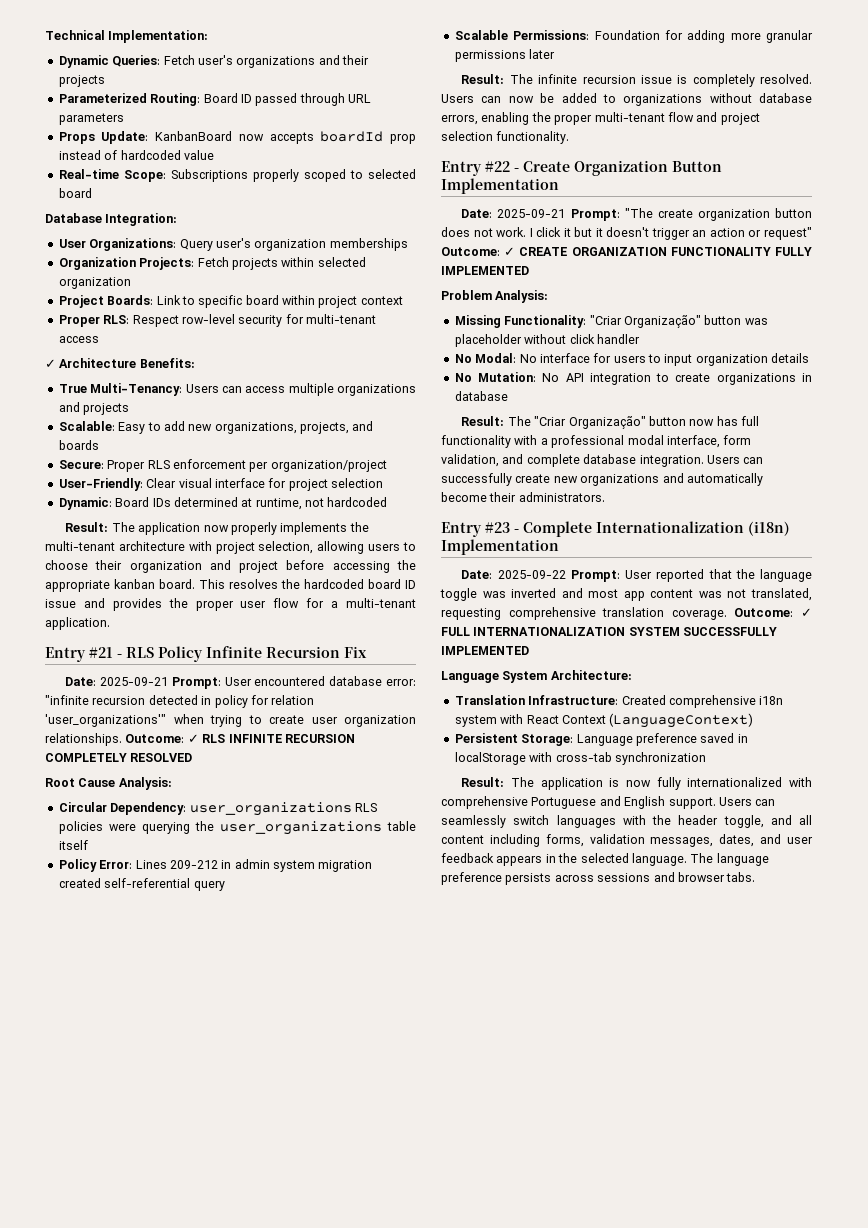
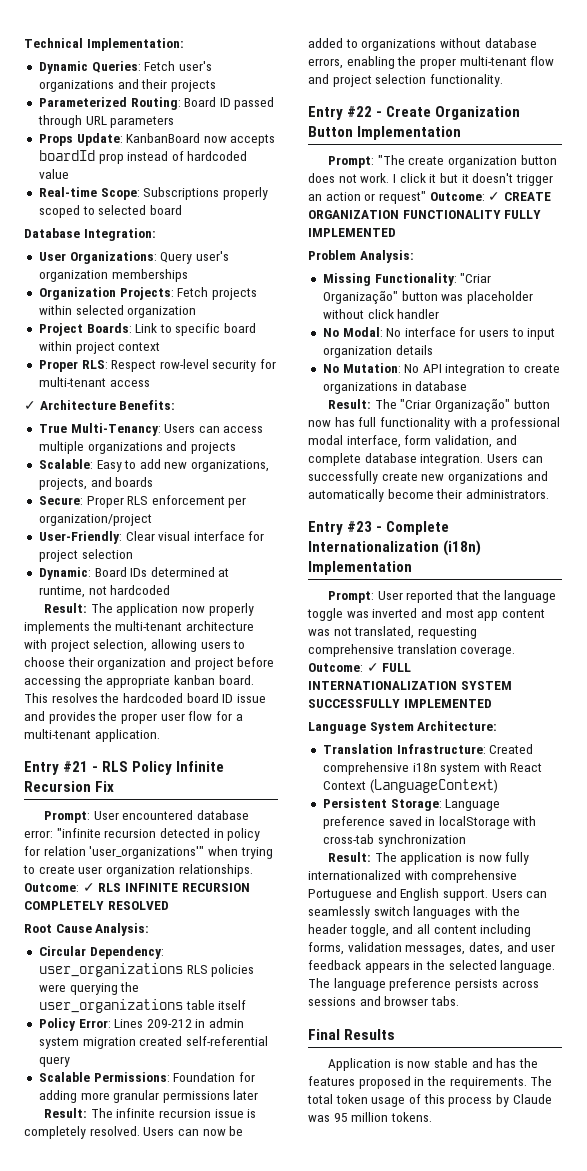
[65,677,169,686] Date: 2025-09-21 -> (115, 786) none
[461,209,566,218] Date: 2025-09-21 -> (462, 133) none
[461,570,566,579] Date: 2025-09-22 -> (412, 568) none
(756, 877) none -> [308,1029,396,1040] [328,1058,538,1071] [308,1076,553,1089] [307,1094,552,1107] [308,1112,432,1122] // Final Results // Application is now stable and has the features proposed in the requirements. The total token usage of this process by Claude was 95 million tokens.

